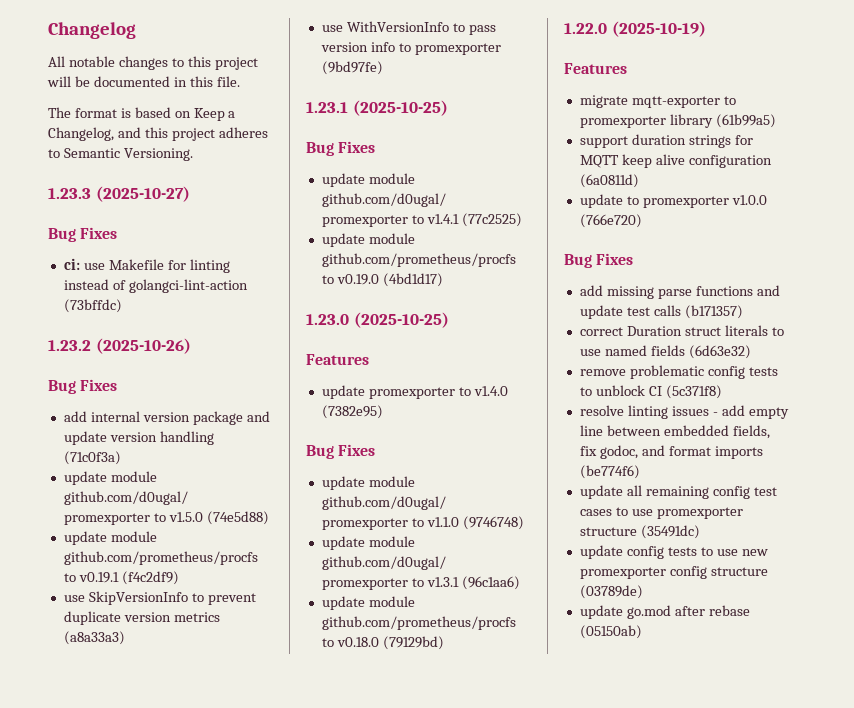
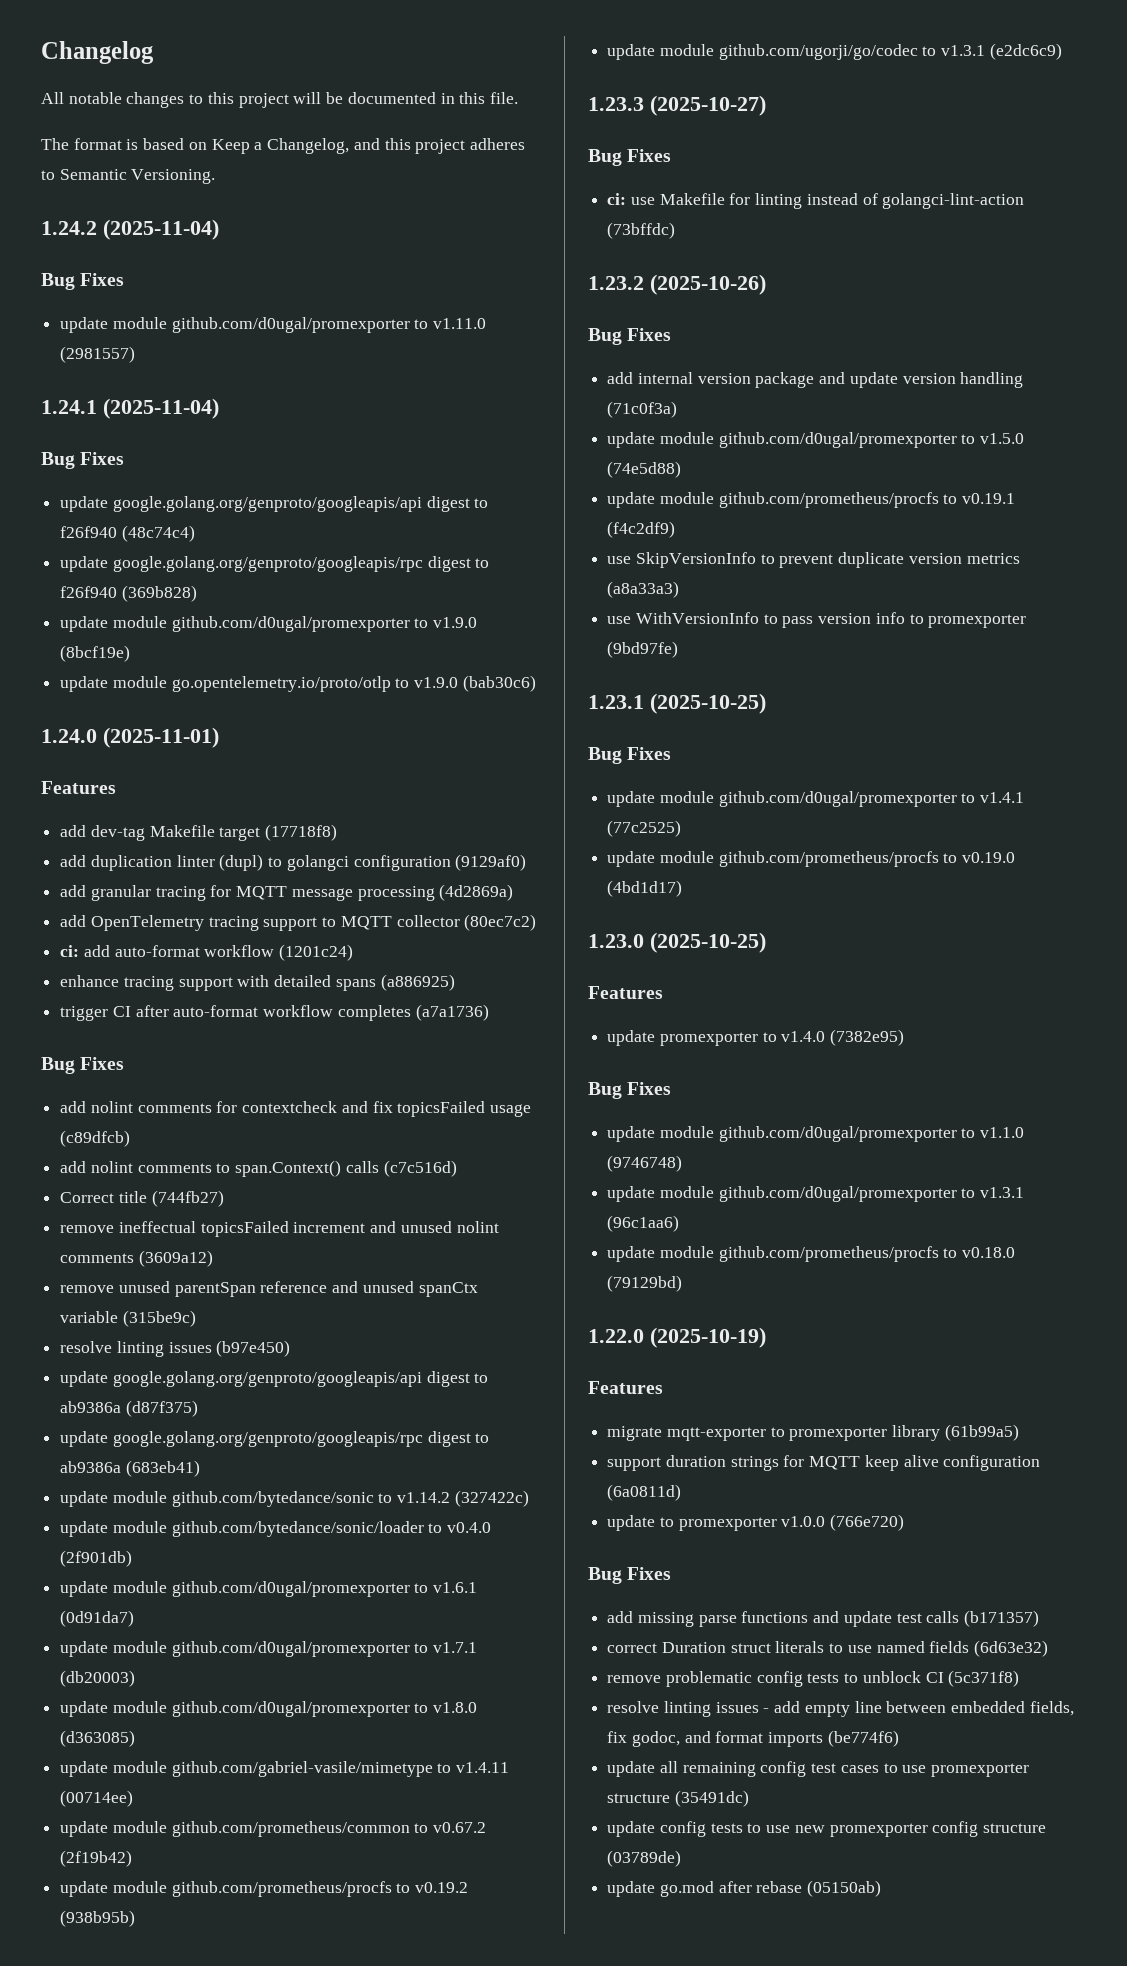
(193, 154) none -> [41,219,219,240] [41,273,125,290] [60,317,487,333] [60,346,136,363] [41,398,219,419] [41,452,125,469] [60,496,489,512] [60,525,195,542] [60,556,490,572] [60,585,197,602] [60,616,478,632] [60,645,131,662] [60,675,536,692] [41,727,219,748] [41,781,116,794] [60,824,338,841] [60,854,527,871] [60,884,514,901] [60,914,537,931] [60,944,354,961] [60,974,455,991] [60,1004,489,1021] [41,1057,125,1074] [60,1101,532,1117] [60,1130,131,1147] [60,1160,457,1177] [60,1190,224,1207] [60,1221,499,1237] [60,1250,213,1267] [60,1281,478,1297] [60,1310,196,1327] [60,1340,291,1357] [60,1371,489,1387] [60,1400,198,1417] [60,1431,490,1447] [60,1460,200,1477] [60,1490,529,1507] [60,1521,492,1537] [60,1550,133,1567] [60,1581,478,1597] [60,1610,135,1627] [60,1641,478,1657] [60,1670,136,1687] [60,1701,478,1717] [60,1730,136,1747] [60,1761,510,1777] [60,1790,134,1807] [60,1821,487,1837] [60,1850,133,1867] [60,1881,469,1897] [60,1910,136,1927] [607,43,1062,60] // 1.24.2 (2025-11-04) // Bug Fixes // update module github.com/d0ugal/promexporter to v1.11.0 (2981557) // 1.24.1 (2025-11-04) // Bug Fixes // update google.golang.org/genproto/googleapis/api digest to f26f940 (48c74c4) // update google.golang.org/genproto/googleapis/rpc digest to f26f940 (369b828) // update module github.com/d0ugal/promexporter to v1.9.0 (8bcf19e) // update module go.opentelemetry.io/proto/otlp to v1.9.0 (bab30c6) // 1.24.0 (2025-11-01) // Features // add dev-tag Makefile target (17718f8) // add duplication linter (dupl) to golangci configuration (9129af0) // add granular tracing for MQTT message processing (4d2869a) // add OpenTelemetry tracing support to MQTT collector (80ec7c2) // ci: add auto-format workflow (1201c24) // enhance tracing support with detailed spans (a886925) // trigger CI after auto-format workflow completes (a7a1736) // Bug Fixes // add nolint comments for contextcheck and fix topicsFailed usage (c89dfcb) // add nolint comments to span.Context() calls (c7c516d) // Correct title (744fb27) // remove ineffectual topicsFailed increment and unused nolint comments (3609a12) // remove unused parentSpan reference and unused spanCtx variable (315be9c) // resolve linting issues (b97e450) // update google.golang.org/genproto/googleapis/api digest to ab9386a (d87f375) // update google.golang.org/genproto/googleapis/rpc digest to ab9386a (683eb41) // update module github.com/bytedance/sonic to v1.14.2 (327422c) // update module github.com/bytedance/sonic/loader to v0.4.0 (2f901db) // update module github.com/d0ugal/promexporter to v1.6.1 (0d91da7) // update module github.com/d0ugal/promexporter to v1.7.1 (db20003) // update module github.com/d0ugal/promexporter to v1.8.0 (d363085) // update module github.com/gabriel-vasile/mimetype to v1.4.11 (00714ee) // update module github.com/prometheus/common to v0.67.2 (2f19b42) // update module github.com/prometheus/procfs to v0.19.2 (938b95b) // update module github.com/ugorji/go/codec to v1.3.1 (e2dc6c9)

